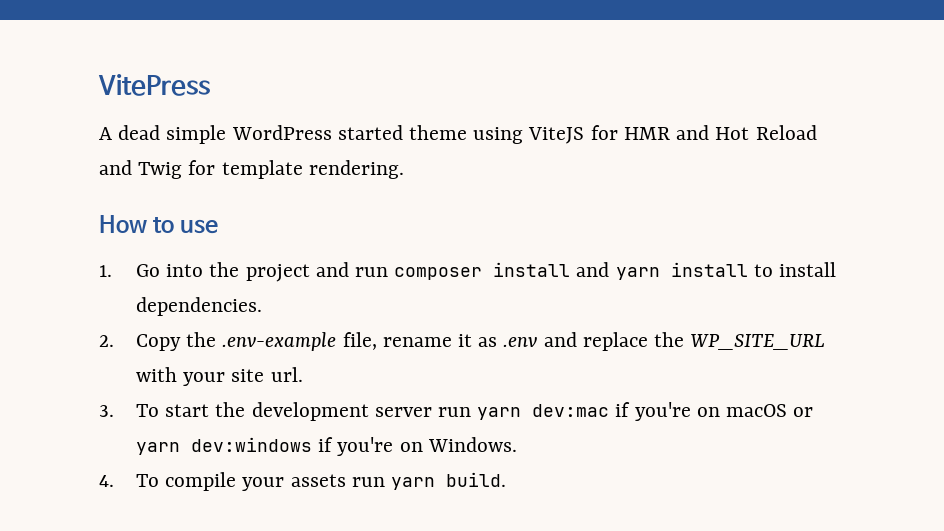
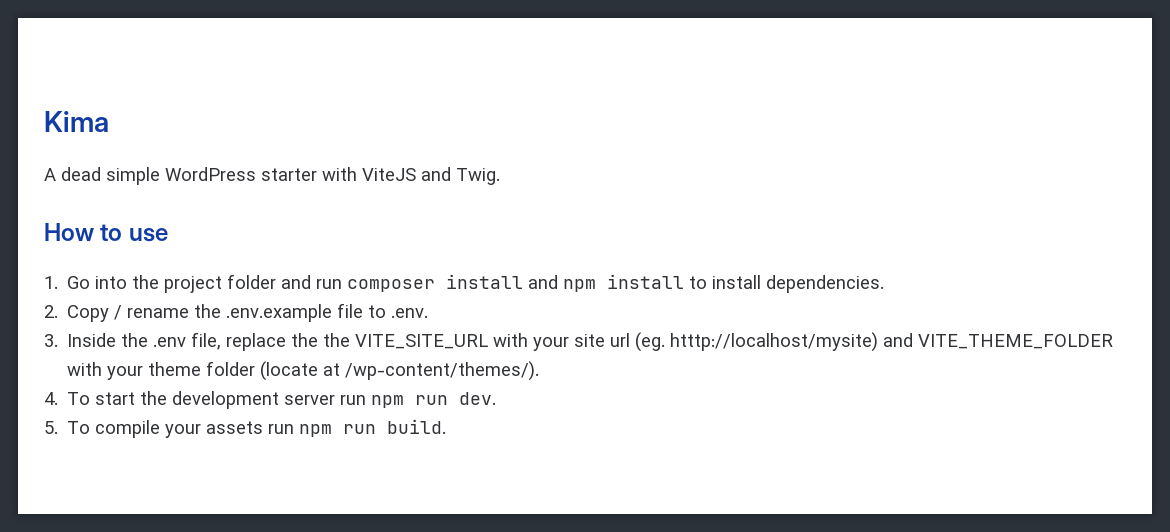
[98,74,210,96] VitePress -> [44,111,109,132] Kima
[337,125,817,144] [99,160,404,179] started theme using ViteJS for HMR and Hot Reload and Twig for template rendering. -> [261,167,500,185] starter with ViteJS and Twig.
(310, 273) none -> [227,274,277,289] folder
[615,267,660,280] yarn -> [563,279,597,292] npm
[186,332,826,351] [135,367,303,386] [99,405,114,417] the .env-example file, rename it as .env and replace the WP_SITE_URL with your site url. // 3. -> [114,303,429,322] [44,332,1114,352] [67,361,540,381] [44,392,58,405] / rename the .env.example file to .env. // 3. Inside the .env file, replace the the VITE_SITE_URL with your site url (eg. htttp://localhost/mysite) and VITE_THEME_FOLDER with your theme folder (locate at /wp-content/themes/). // 4.
[477,402,814,421] [135,437,517,456] [99,475,114,487] yarn dev:mac if you're on macOS or yarn dev:windows if you're on Windows. // 4. -> [371,392,497,408] [44,421,58,434] npm run dev. // 5.
[390,477,435,490] yarn -> [299,424,377,437] npm run

